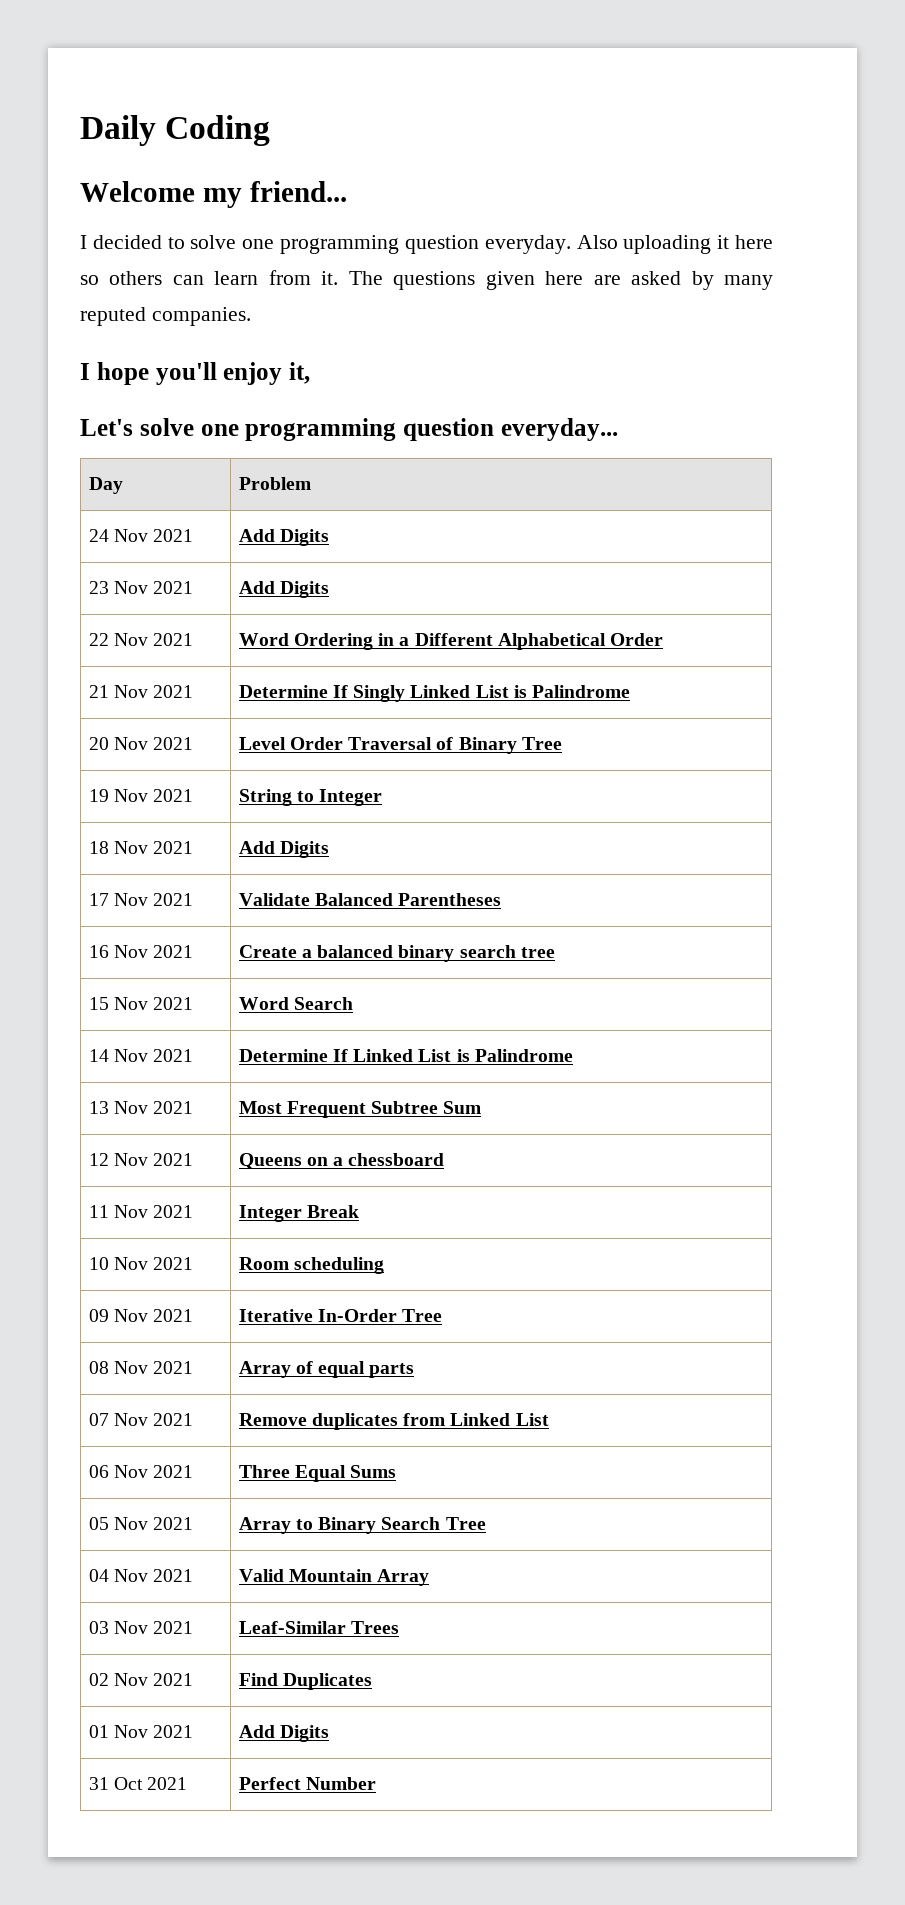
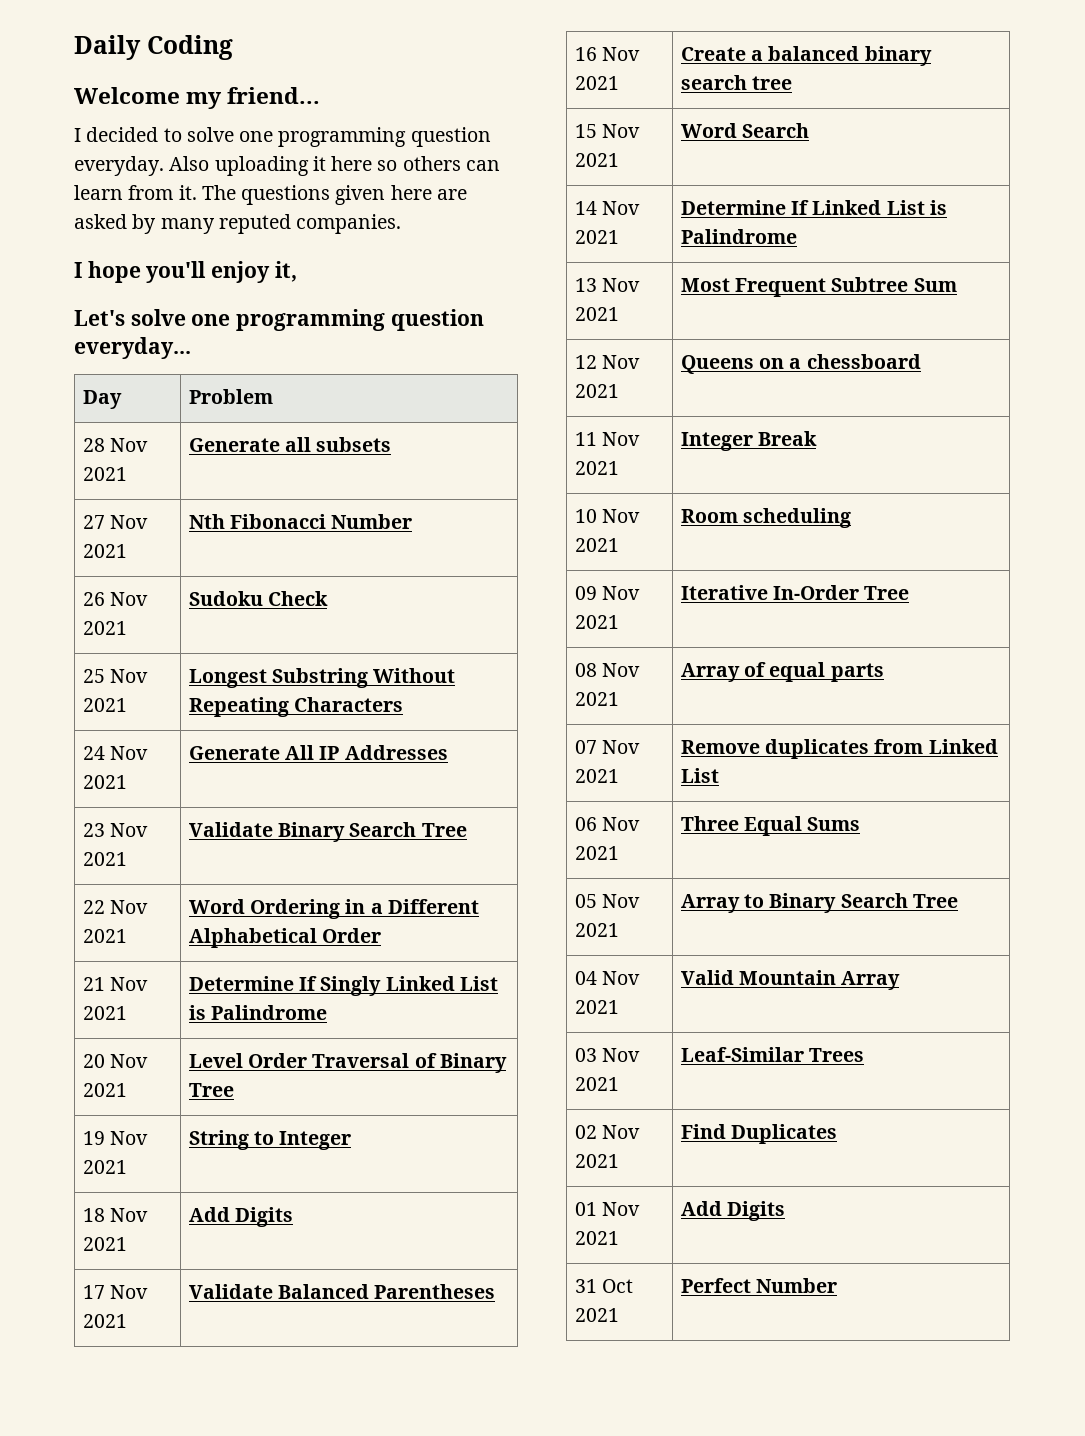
(311, 483) none -> [82,438,148,452] [82,467,127,481] [188,437,392,452] [82,515,148,529] [82,544,127,558] [188,514,413,529] [82,592,148,606] [82,621,127,635] [188,591,328,606] [82,669,148,683] [82,698,127,712] [188,668,456,688] [188,697,403,717] // 28 Nov 2021 | Generate all subsets // 27 Nov 2021 | Nth Fibonacci Number // 26 Nov 2021 | Sudoku Check // 25 Nov 2021 | Longest Substring Without Repeating Characters
[238,529,329,546] Add Digits -> [188,745,448,760] Generate All IP Addresses
[238,581,329,598] Add Digits -> [188,822,467,842] Validate Binary Search Tree

